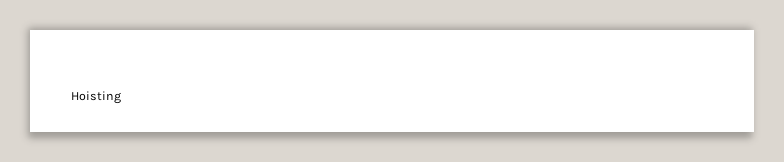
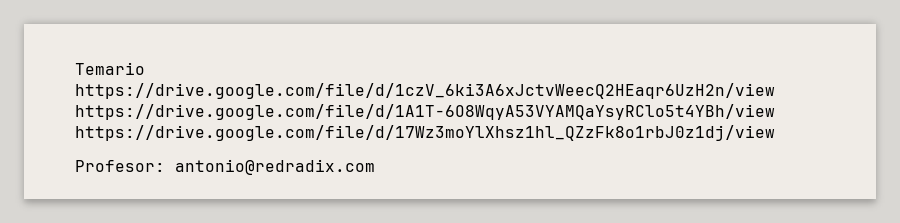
[71,91,121,104] Hoisting -> [75,62,145,75] [75,83,775,99] [75,104,775,120] [75,125,775,141] [75,159,375,175] Temario https://drive.google.com/file/d/1czV_6ki3A6xJctvWeecQ2HEaqr6UzH2n/view https://drive.google.com/file/d/1A1T-6O8WqyA53VYAMQaYsyRClo5t4YBh/view https://drive.google.com/file/d/17Wz3moYlXhsz1hl_QZzFk8o1rbJ0z1dj/view // Profesor: antonio@redradix.com

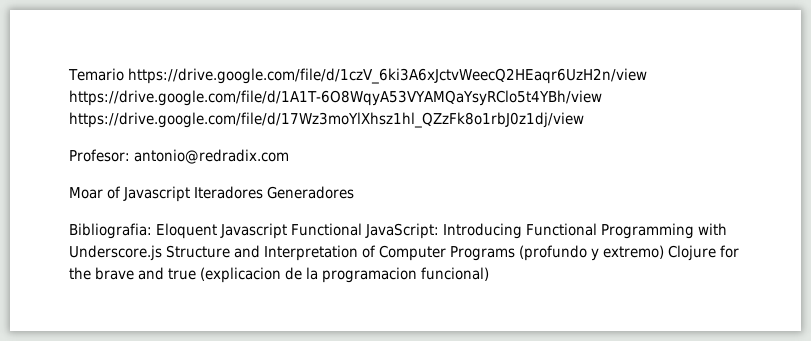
(375, 167) none -> [69,186,354,202] [69,223,727,239] [69,245,739,261] [69,267,489,283] // Moar of Javascript Iteradores Generadores // Bibliografia: Eloquent Javascript Functional JavaScript: Introducing Functional Programming with Underscore.js Structure and Interpretation of Computer Programs (profundo y extremo) Clojure for the brave and true (explicacion de la programacion funcional)

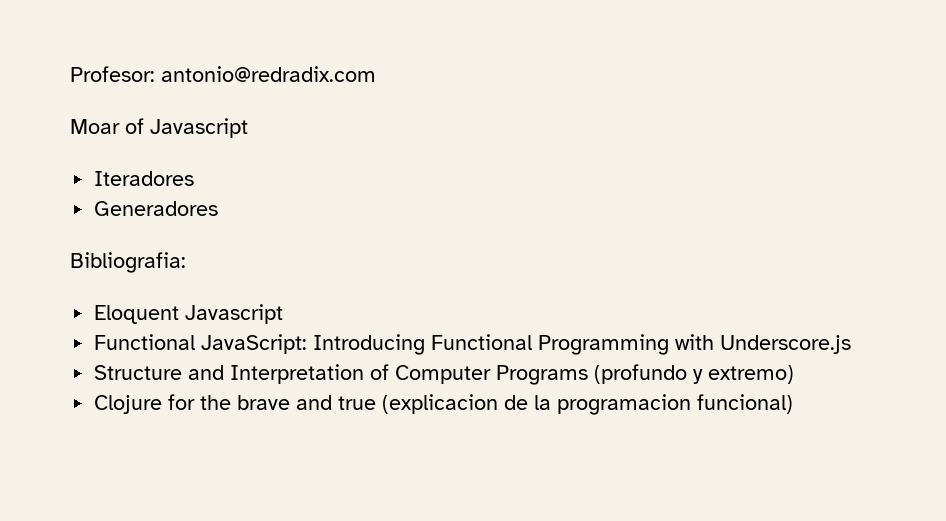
[68,68,647,84] [69,90,602,106] [69,112,584,128] Temario https://drive.google.com/file/d/1czV_6ki3A6xJctvWeecQ2HEaqr6UzH2n/view https://drive.google.com/file/d/1A1T-6O8WqyA53VYAMQaYsyRClo5t4YBh/view https://drive.google.com/file/d/17Wz3moYlXhsz1hl_QZzFk8o1rbJ0z1dj/view // -> (70, 74) none
(190, 194) none -> (248, 128) //
(263, 192) none -> (195, 178) //
(152, 231) none -> (186, 262) //
(287, 231) none -> (284, 314) //
(162, 253) none -> (852, 344) //
(664, 252) none -> (795, 374) //

